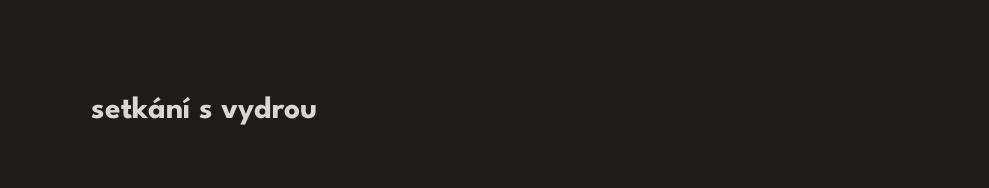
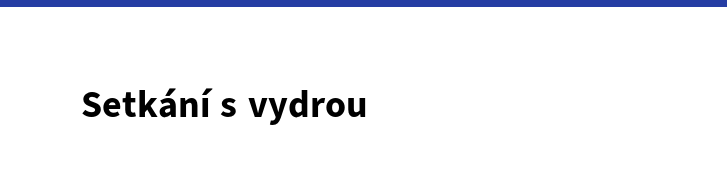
[91,96,191,119] setkání -> [81,88,213,118] Setkání

